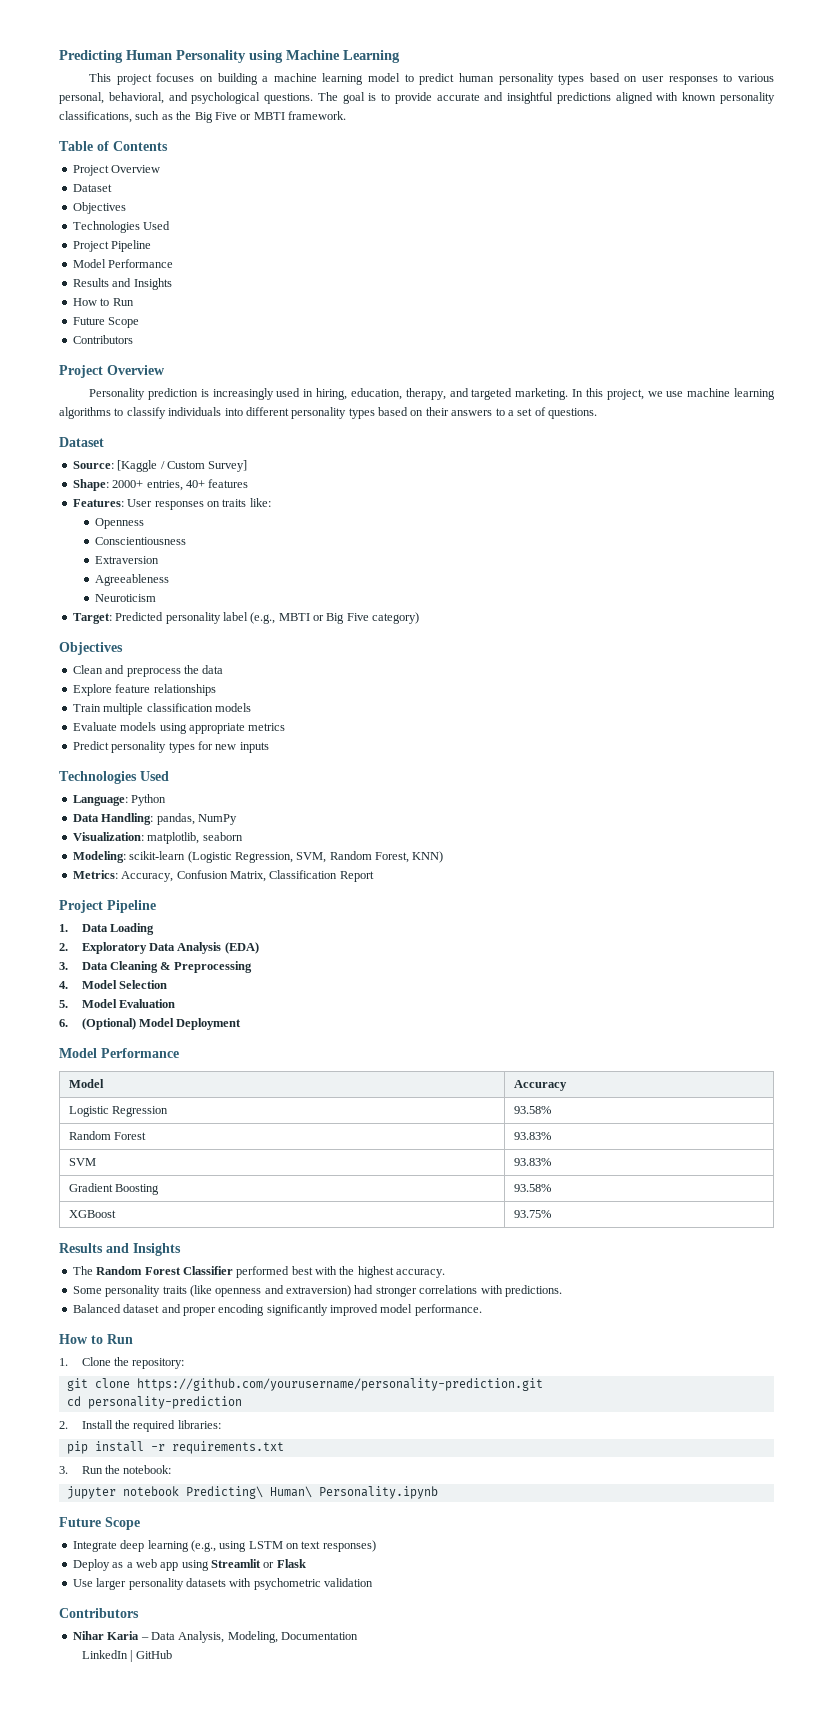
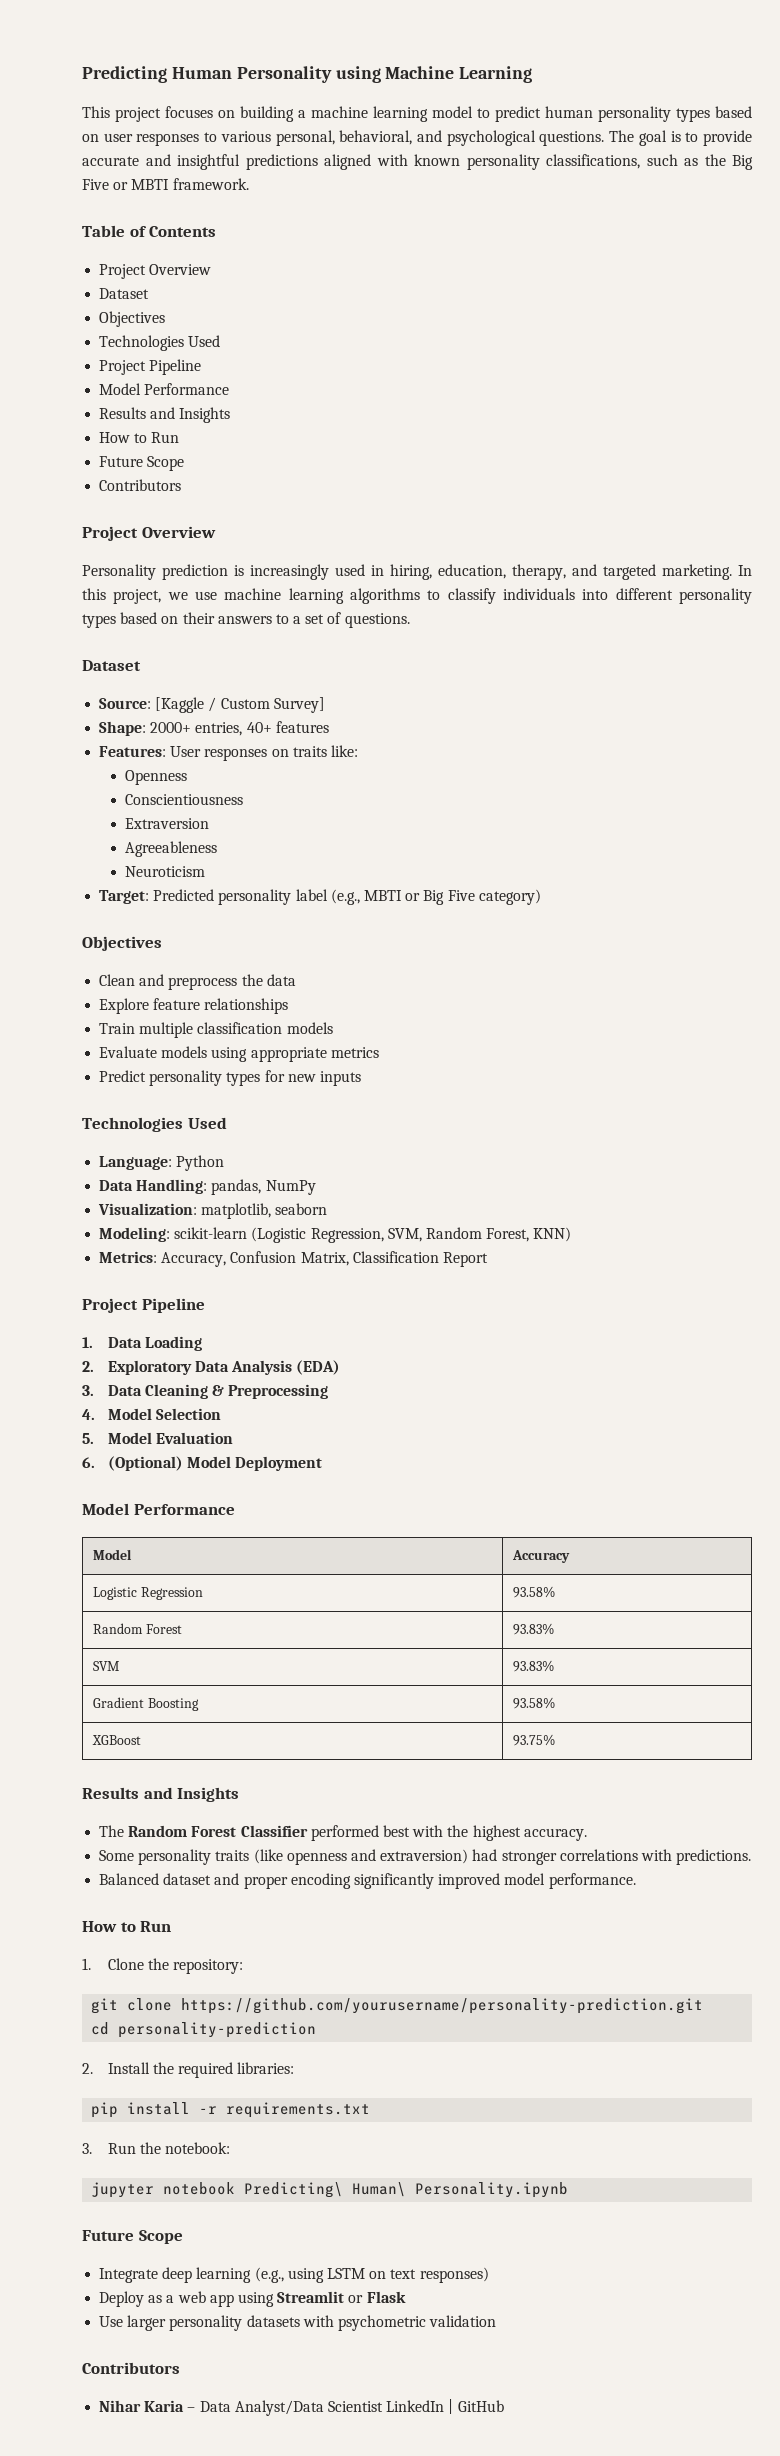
[178,1631,358,1643] Analysis, Modeling, Documentation // -> [234,2400,383,2416] Analyst/Data Scientist

